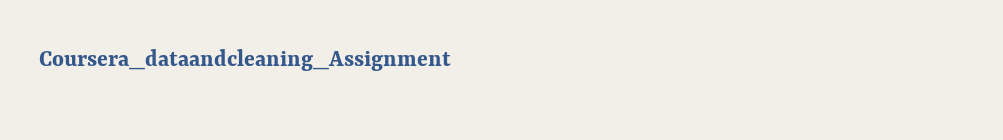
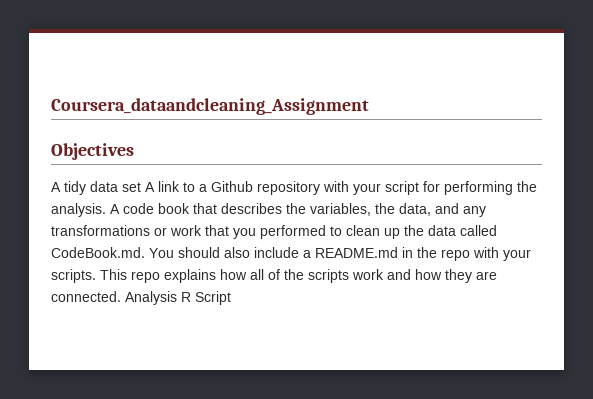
(451, 60) none -> [51,143,134,160] [51,181,537,195] [51,203,486,217] [51,225,497,239] [51,247,531,261] [51,269,497,283] [51,291,231,305] // Objectives // A tidy data set A link to a Github repository with your script for performing the analysis. A code book that describes the variables, the data, and any transformations or work that you performed to clean up the data called CodeBook.md. You should also include a README.md in the repo with your scripts. This repo explains how all of the scripts work and how they are connected. Analysis R Script

